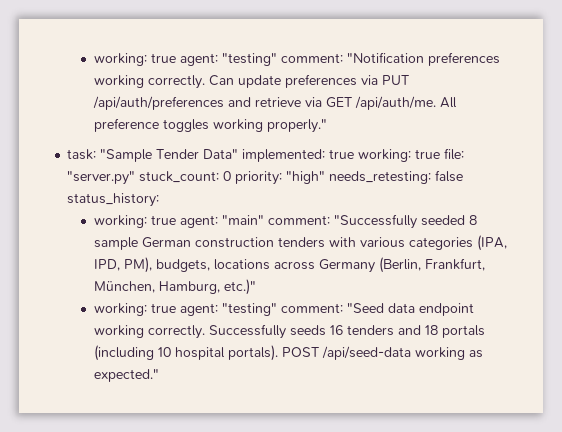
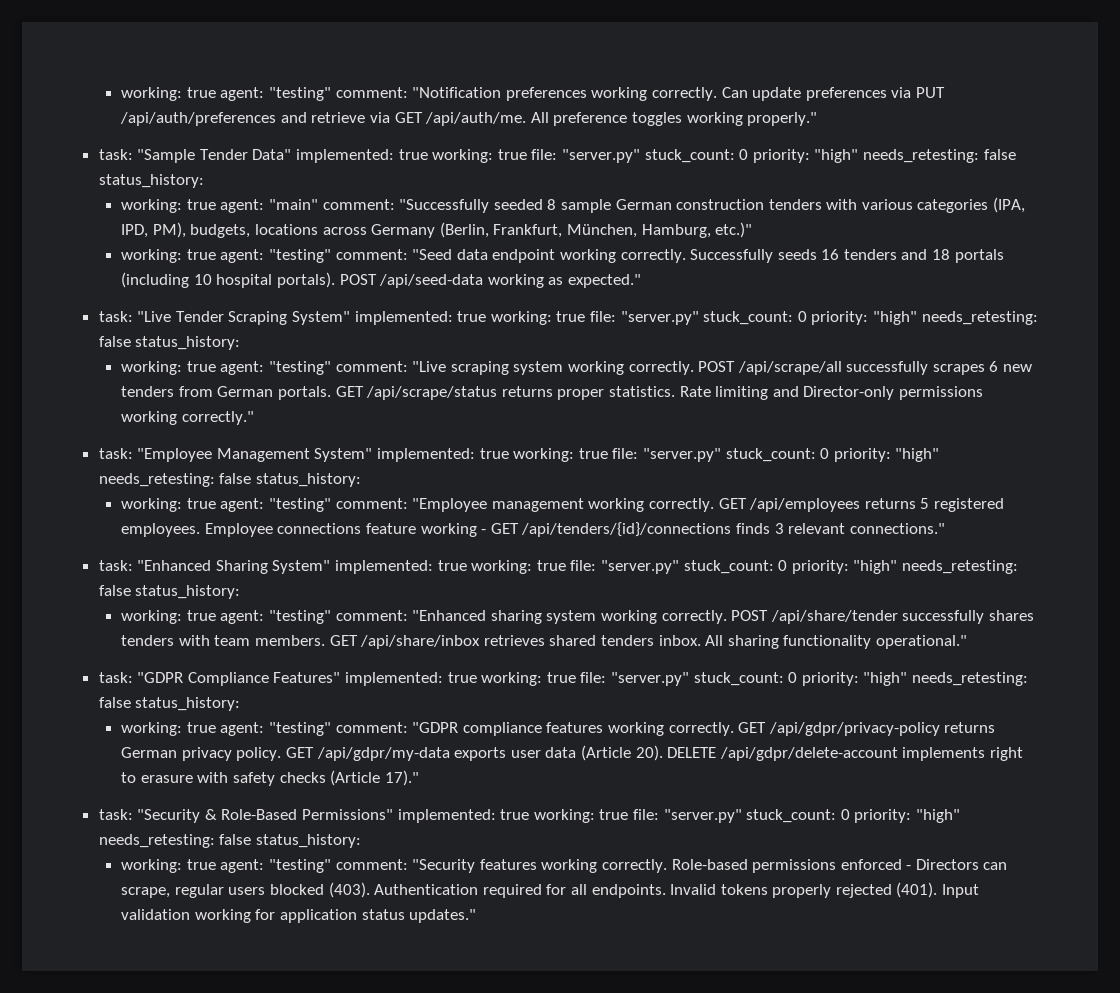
(160, 375) none -> [98,311,1038,325] [98,336,241,350] [121,361,1033,375] [121,386,983,400] [121,411,254,425] [98,448,940,462] [98,473,361,487] [121,498,1004,512] [121,522,945,537] [98,560,1018,574] [98,585,241,599] [121,610,1034,624] [121,635,967,649] [98,672,1028,686] [98,697,241,711] [121,722,996,736] [121,745,1023,761] [121,770,419,786] [98,809,960,823] [98,834,361,848] [121,859,1008,873] [121,882,980,898] [121,909,477,923] // task: "Live Tender Scraping System" implemented: true working: true file: "server.py" stuck_count: 0 priority: "high" needs_retesting: false status_history: // working: true agent: "testing" comment: "Live scraping system working correctly. POST /api/scrape/all successfully scrapes 6 new tenders from German portals. GET /api/scrape/status returns proper statistics. Rate limiting and Director-only permissions working correctly." // task: "Employee Management System" implemented: true working: true file: "server.py" stuck_count: 0 priority: "high" needs_retesting: false status_history: // working: true agent: "testing" comment: "Employee management working correctly. GET /api/employees returns 5 registered employees. Employee connections feature working - GET /api/tenders/{id}/connections finds 3 relevant connections." // task: "Enhanced Sharing System" implemented: true working: true file: "server.py" stuck_count: 0 priority: "high" needs_retesting: false status_history: // working: true agent: "testing" comment: "Enhanced sharing system working correctly. POST /api/share/tender successfully shares tenders with team members. GET /api/share/inbox retrieves shared tenders inbox. All sharing functionality operational." // task: "GDPR Compliance Features" implemented: true working: true file: "server.py" stuck_count: 0 priority: "high" needs_retesting: false status_history: // working: true agent: "testing" comment: "GDPR compliance features working correctly. GET /api/gdpr/privacy-policy returns German privacy policy. GET /api/gdpr/my-data exports user data (Article 20). DELETE /api/gdpr/delete-account implements right to erasure with safety checks (Article 17)." // task: "Security & Role-Based Permissions" implemented: true working: true file: "server.py" stuck_count: 0 priority: "high" needs_retesting: false status_history: // working: true agent: "testing" comment: "Security features working correctly. Role-based permissions enforced - Directors can scrape, regular users blocked (403). Authentication required for all endpoints. Invalid tokens properly rejected (401). Input validation working for application status updates."

